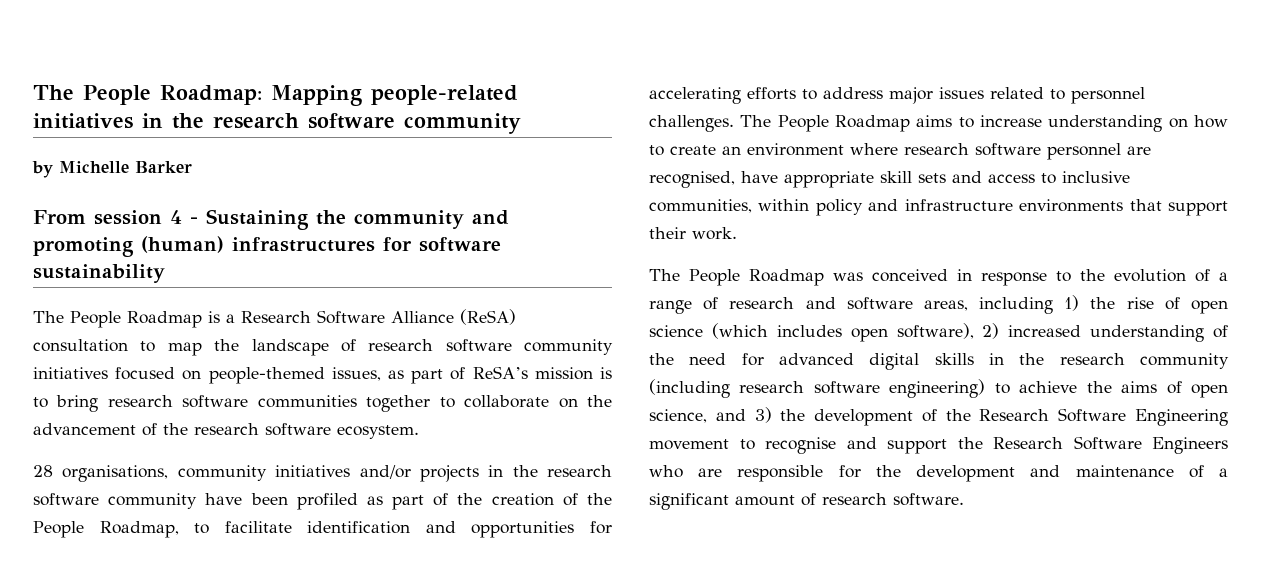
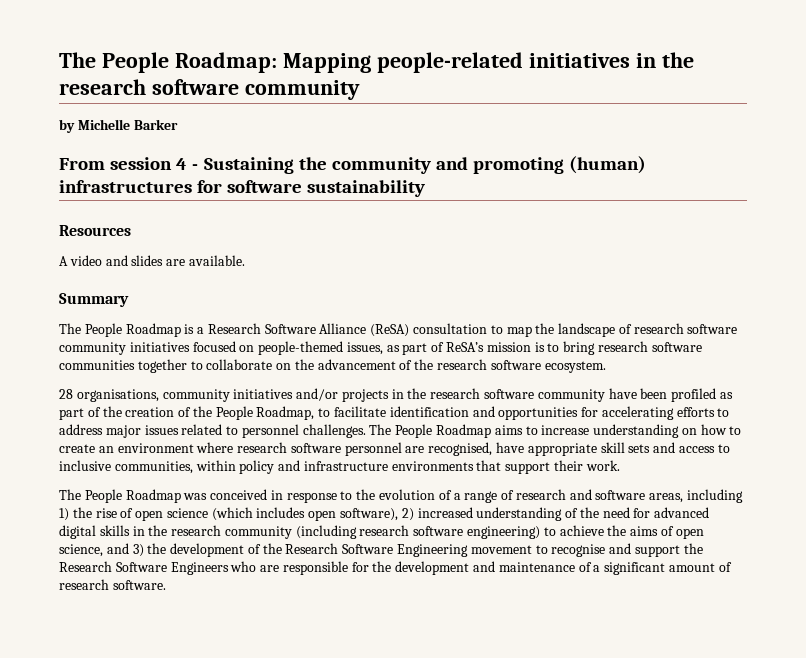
(165, 273) none -> [59,225,131,236] [59,255,245,266] [59,293,129,307] // Resources // A video and slides are available. // Summary

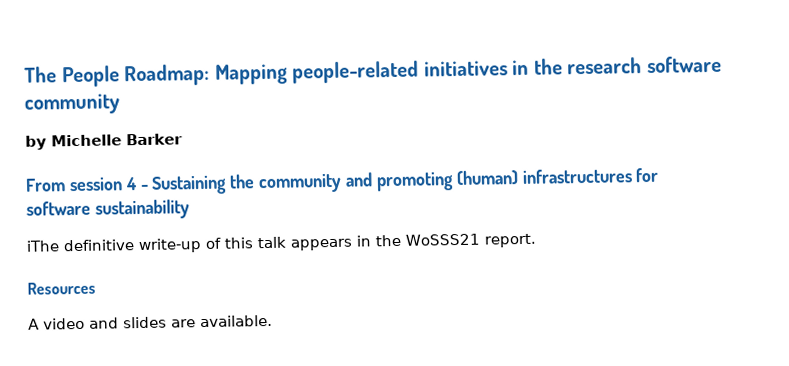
(426, 188) none -> [26,233,537,254] // iThe definitive write-up of this talk appears in the WoSSS21 report.
[59,293,129,307] [59,323,738,337] [59,341,702,355] [59,359,606,373] [59,388,733,402] [59,406,730,420] [59,424,742,438] [59,442,730,456] [59,460,620,474] [59,489,744,503] [59,507,710,521] [59,525,704,539] [59,543,703,557] [59,561,732,575] [59,579,166,590] // Summary // The People Roadmap is a Research Software Alliance (ReSA) consultation to map the landscape of research software community initiatives focused on people-themed issues, as part of ReSA’s mission is to bring research software communities together to collaborate on the advancement of the research software ecosystem. // 28 organisations, community initiatives and/or projects in the research software community have been profiled as part of the creation of the People Roadmap, to facilitate identification and opportunities for accelerating efforts to address major issues related to personnel challenges. The People Roadmap aims to increase understanding on how to create an environment where research software personnel are recognised, have appropriate skill sets and access to inclusive communities, within policy and infrastructure environments that support their work. // The People Roadmap was conceived in response to the evolution of a range of research and software areas, including 1) the rise of open science (which includes open software), 2) increased understanding of the need for advanced digital skills in the research community (including research software engineering) to achieve the aims of open science, and 3) the development of the Research Software Engineering movement to recognise and support the Research Software Engineers who are responsible for the development and maintenance of a significant amount of research software. -> (273, 321) none

